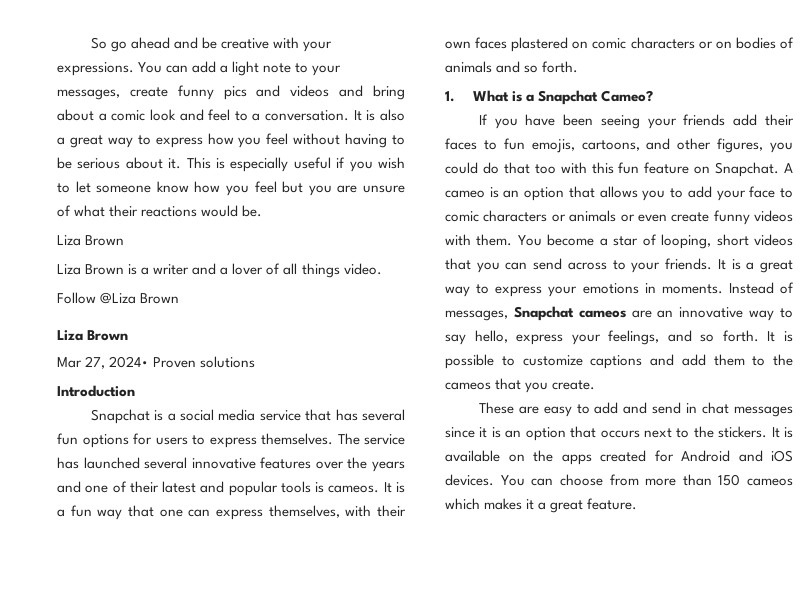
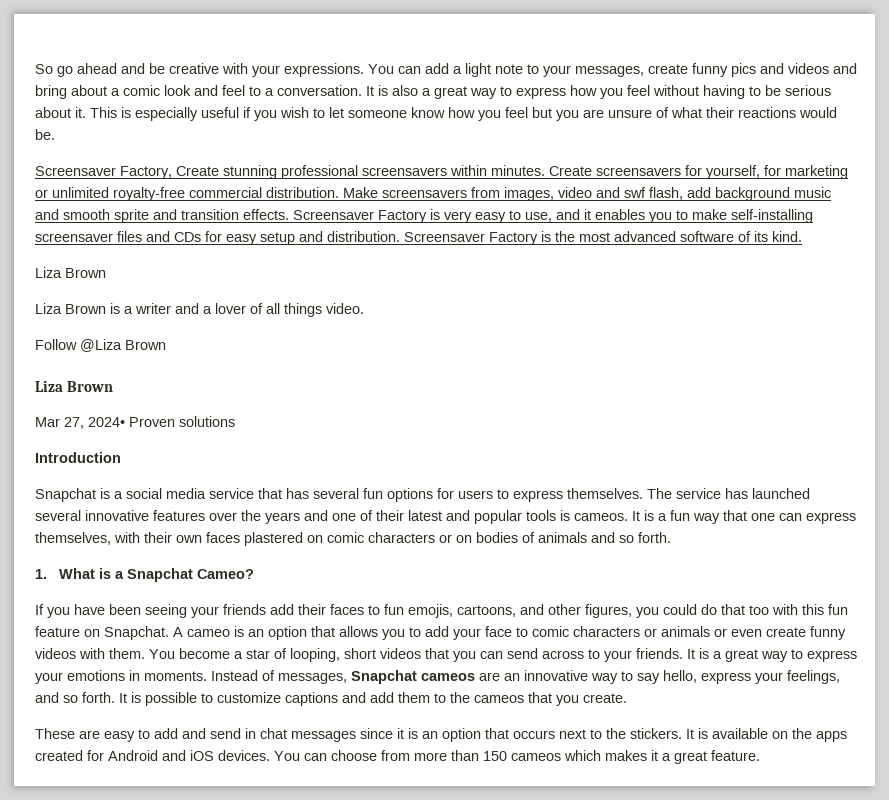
(263, 211) none -> [35,165,848,179] [35,187,831,201] [35,209,813,223] [35,231,802,245] // Screensaver Factory, Create stunning professional screensavers within minutes. Create screensavers for yourself, for marketing or unlimited royalty-free commercial distribution. Make screensavers from images, video and swf flash, add background music and smooth sprite and transition effects. Screensaver Factory is very easy to use, and it enables you to make self-installing screensaver files and CDs for easy setup and distribution. Screensaver Factory is the most advanced software of its kind.

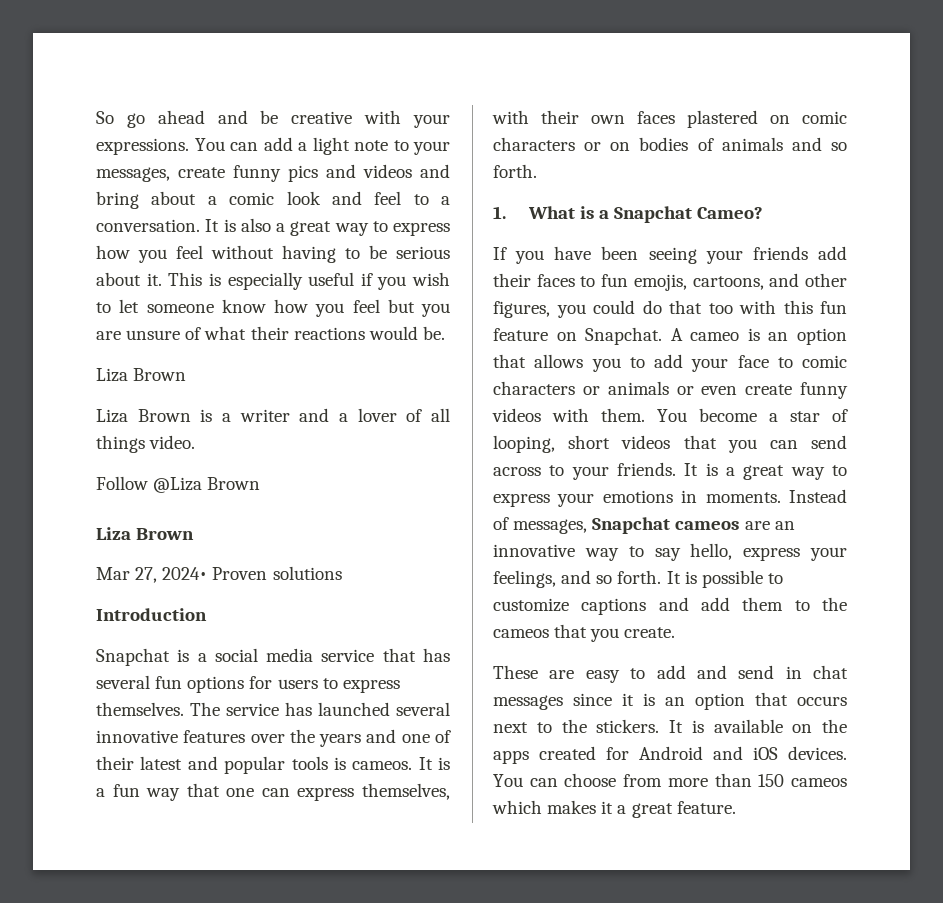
[35,165,848,179] [35,187,831,201] [35,209,813,223] [35,231,802,245] // Screensaver Factory, Create stunning professional screensavers within minutes. Create screensavers for yourself, for marketing or unlimited royalty-free commercial distribution. Make screensavers from images, video and swf flash, add background music and smooth sprite and transition effects. Screensaver Factory is very easy to use, and it enables you to make self-installing screensaver files and CDs for easy setup and distribution. Screensaver Factory is the most advanced software of its kind. -> (445, 333) none

